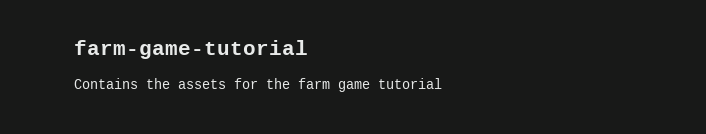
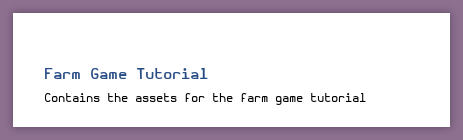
[74,40,308,59] farm-game-tutorial -> [44,68,208,79] Farm Game Tutorial

